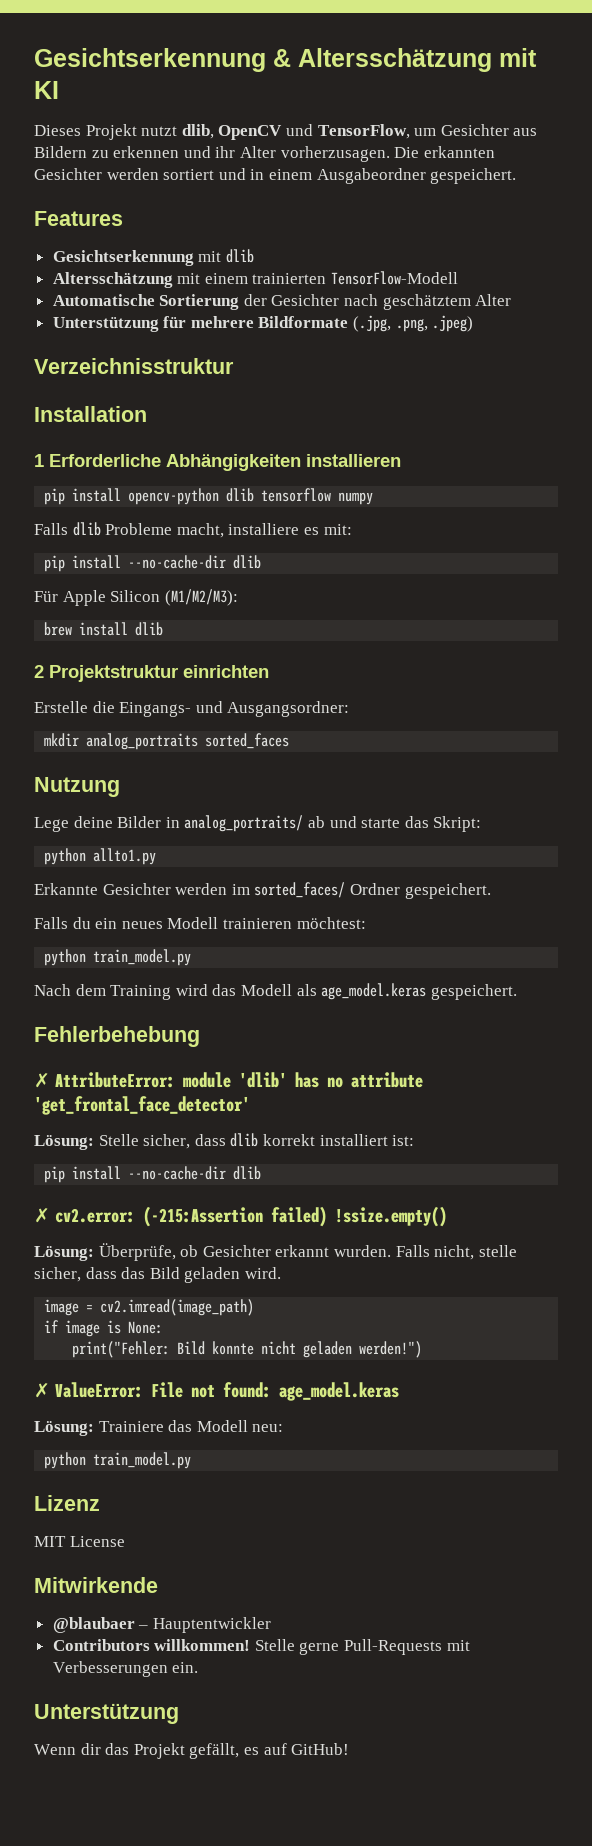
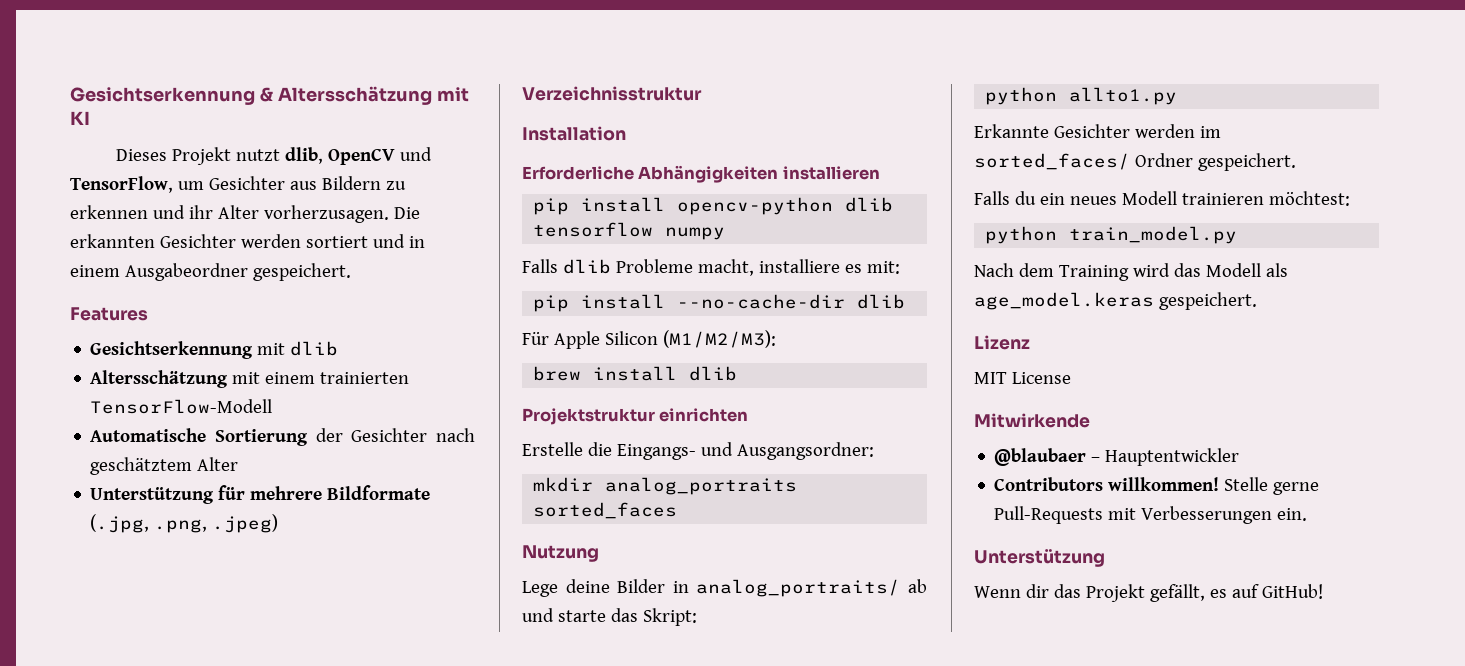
[34,454,44,467] 1 -> (626, 133) none
[34,665,44,678] 2 -> (738, 373) none
[34,1026,200,1047] [34,1072,423,1088] [34,1096,250,1115] [34,1133,415,1150] [44,1166,262,1183] [34,1206,447,1227] [34,1243,517,1261] [34,1267,281,1283] [44,1299,255,1316] [44,1320,164,1337] [72,1341,423,1358] [34,1382,399,1401] [34,1420,284,1436] [44,1452,192,1469] // Fehlerbehebung // ✗ AttributeError: module 'dlib' has no attribute 'get_frontal_face_detector' // Lösung: Stelle sicher, dass dlib korrekt installiert ist: // pip install --no-cache-dir dlib // ✗ cv2.error: (-215:Assertion failed) !ssize.empty() // Lösung: Überprüfe, ob Gesichter erkannt wurden. Falls nicht, stelle sicher, dass das Bild geladen wird. // image = cv2.imread(image_path) // if image is None: // print("Fehler: Bild konnte nicht geladen werden!") // ✗ ValueError: File not found: age_model.keras // Lösung: Trainiere das Modell neu: // python train_model.py -> (1257, 301) none

